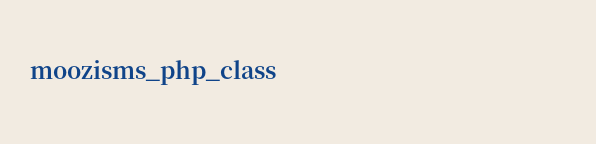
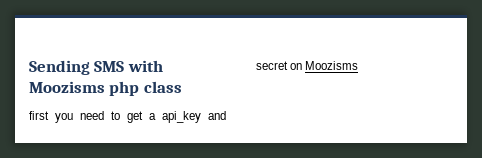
[30,60,276,85] moozisms_php_class -> [29,60,163,75] [29,81,182,96] [29,111,226,123] [256,61,359,70] Sending SMS with Moozisms php class // first you need to get a api_key and secret on Moozisms

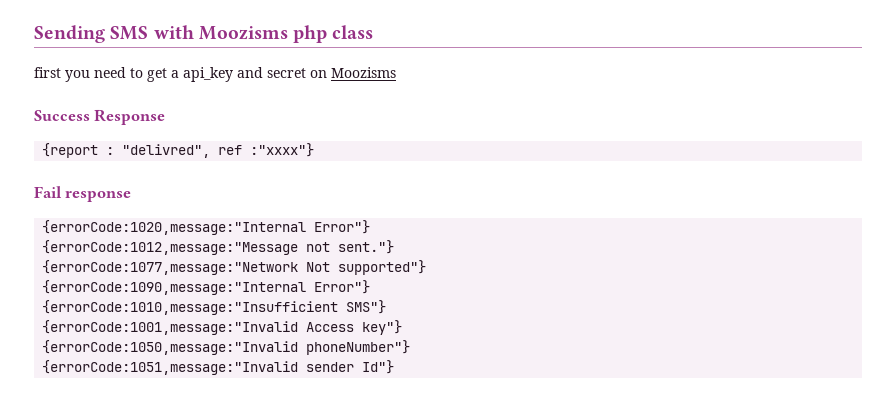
(359, 65) none -> [34,109,166,125] [42,143,315,158] [34,186,132,202] [42,220,371,235] [42,240,395,255] [42,260,427,275] [42,280,371,295] [42,300,387,315] [42,320,403,335] [42,340,411,355] [42,360,395,375] // Success Response // {report : "delivred", ref :"xxxx"} // Fail response // {errorCode:1020,message:"Internal Error"} // {errorCode:1012,message:"Message not sent."} // {errorCode:1077,message:"Network Not supported"} // {errorCode:1090,message:"Internal Error"} // {errorCode:1010,message:"Insufficient SMS"} // {errorCode:1001,message:"Invalid Access key"} // {errorCode:1050,message:"Invalid phoneNumber"} // {errorCode:1051,message:"Invalid sender Id"}

